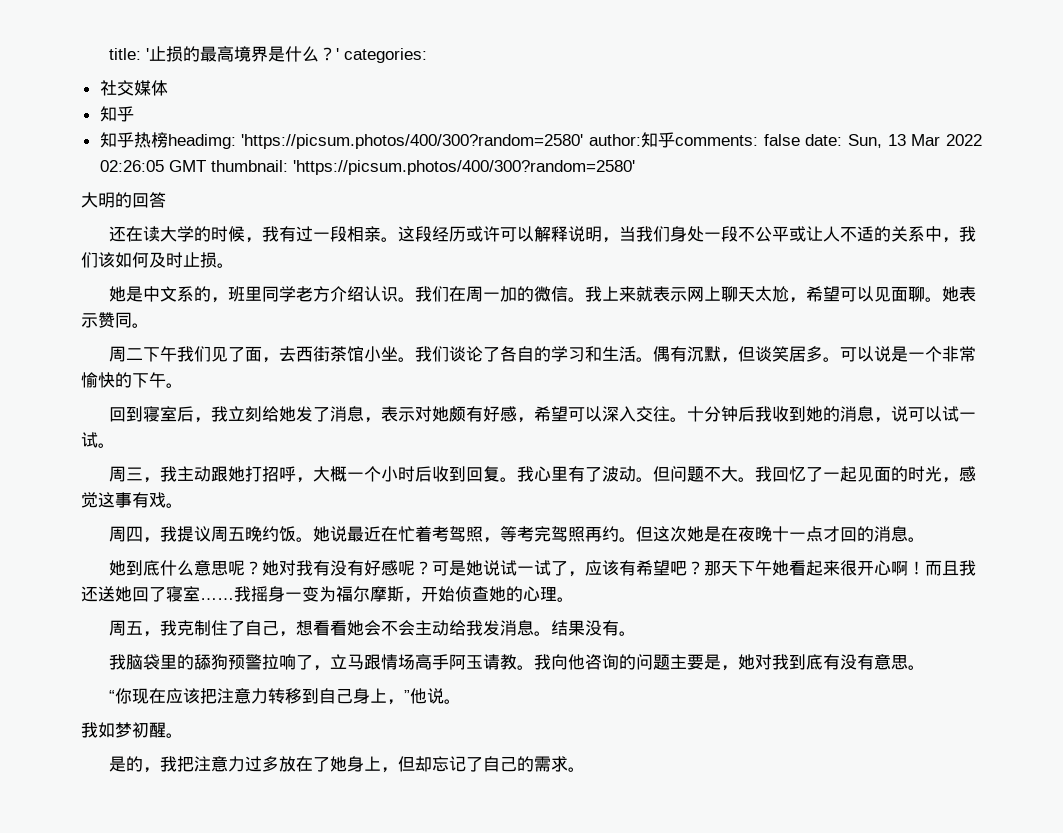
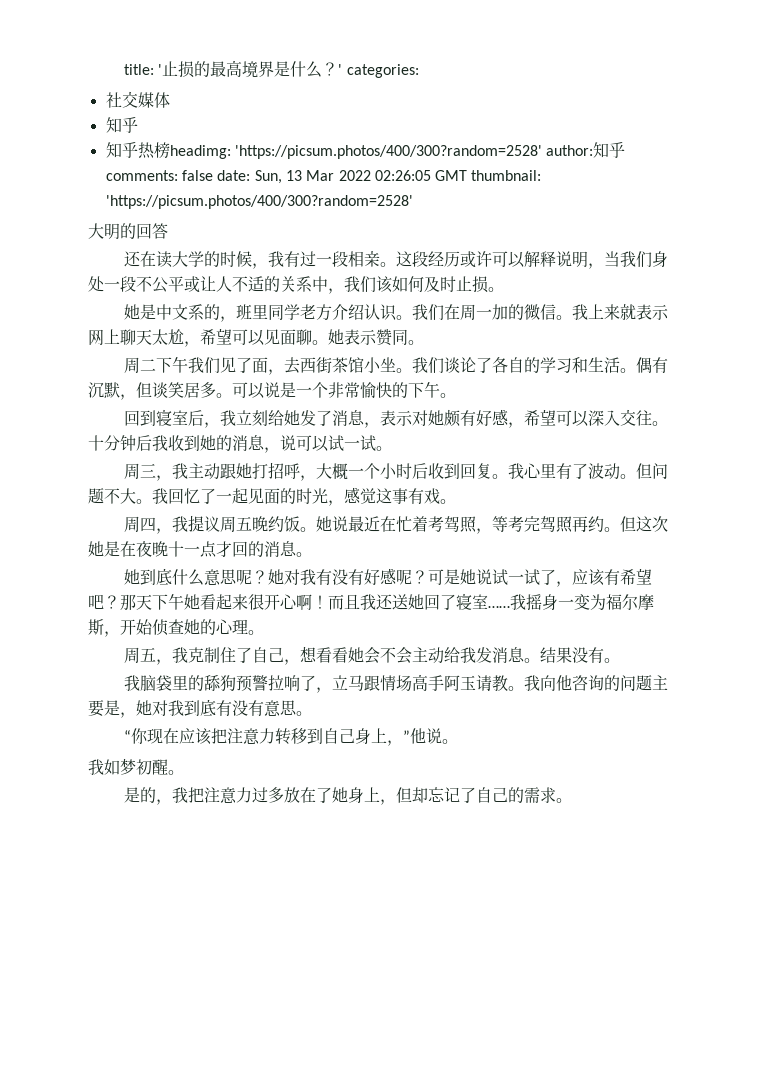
[241,134,584,149] 'https://picsum.photos/400/300?random=2580' -> [234,145,542,159] 'https://picsum.photos/400/300?random=2528'
[292,160,635,175] 'https://picsum.photos/400/300?random=2580' -> [105,195,413,209] 'https://picsum.photos/400/300?random=2528'

